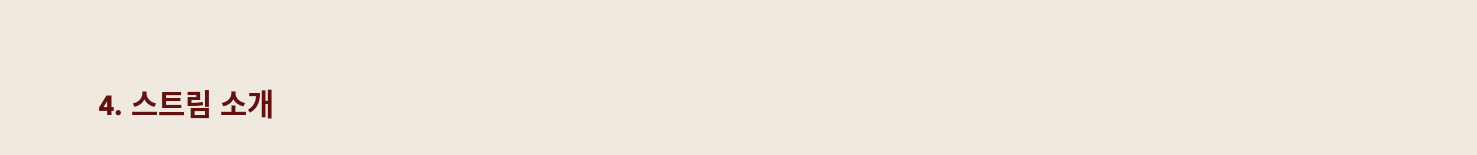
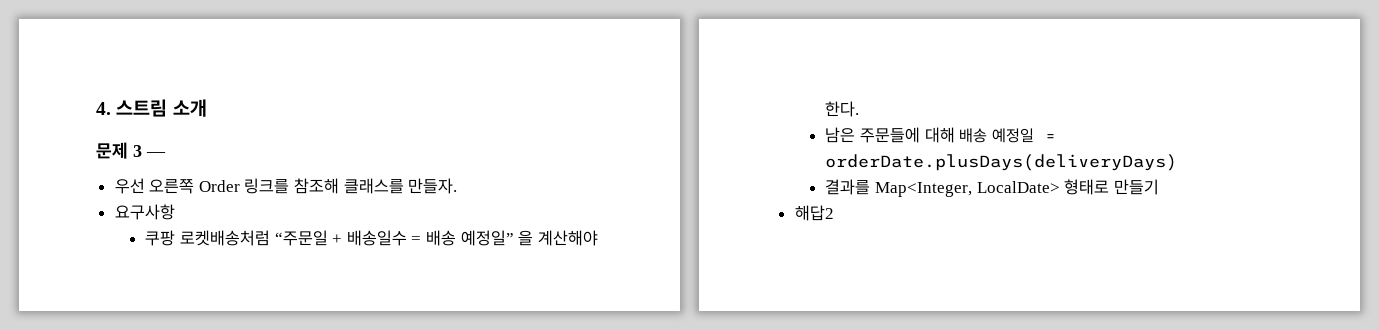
(274, 104) none -> [96,142,166,159] [114,178,458,194] [114,204,175,220] [145,230,598,246] [825,101,860,117] [825,127,1056,143] [825,154,1178,171] [825,179,1159,197] [794,205,834,221] // 문제 3 — // 우선 오른쪽 Order 링크를 참조해 클래스를 만들자. // 요구사항 // 쿠팡 로켓배송처럼 “주문일 + 배송일수 = 배송 예정일” 을 계산해야 한다. // 남은 주문들에 대해 배송 예정일 = orderDate.plusDays(deliveryDays) // 결과를 Map<Integer, LocalDate> 형태로 만들기 // 해답2

